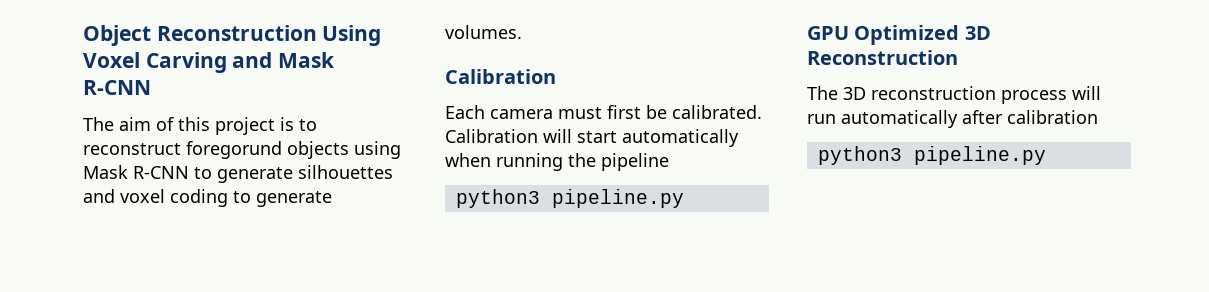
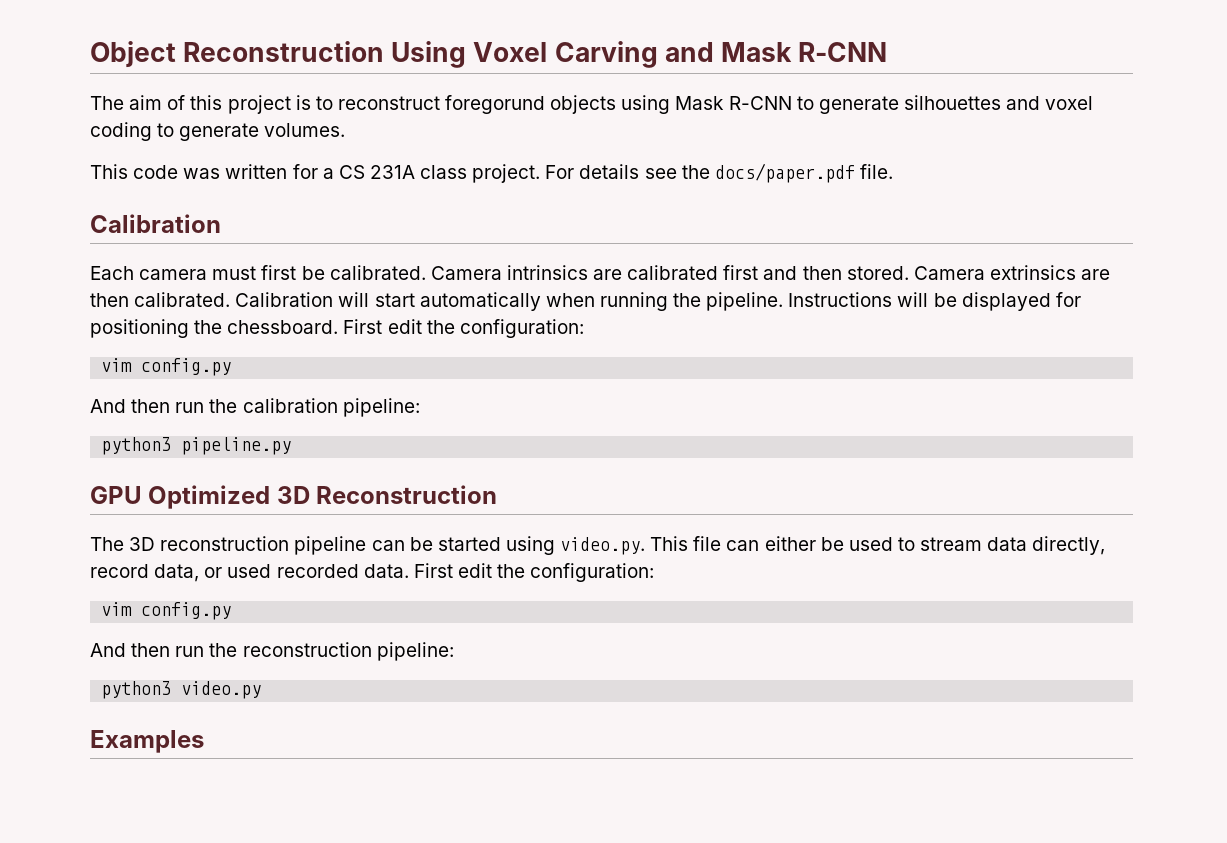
(522, 32) none -> [90,163,893,183] // This code was written for a CS 231A class project. For details see the docs/paper.pdf file.
(762, 112) none -> [430,265,1111,280] [90,292,231,307] Camera intrinsics are calibrated first and then stored. Camera extrinsics are then calibrated.
[601,153,669,171] pipeline -> [706,292,1081,311] [90,319,584,338] [101,358,232,376] [90,398,420,417] pipeline. Instructions will be displayed for positioning the chessboard. First edit the configuration: // vim config.py // And then run the calibration pipeline:
[1001,86,1101,104] [807,110,1098,128] [817,146,1046,165] process will run automatically after calibration // python3 pipeline.py -> [294,536,1106,555] [90,563,655,582] [101,602,232,620] [90,642,454,661] [101,681,262,699] [90,730,204,753] pipeline can be started using video.py. This file can either be used to stream data directly, record data, or used recorded data. First edit the configuration: // vim config.py // And then run the reconstruction pipeline: // python3 video.py // Examples

